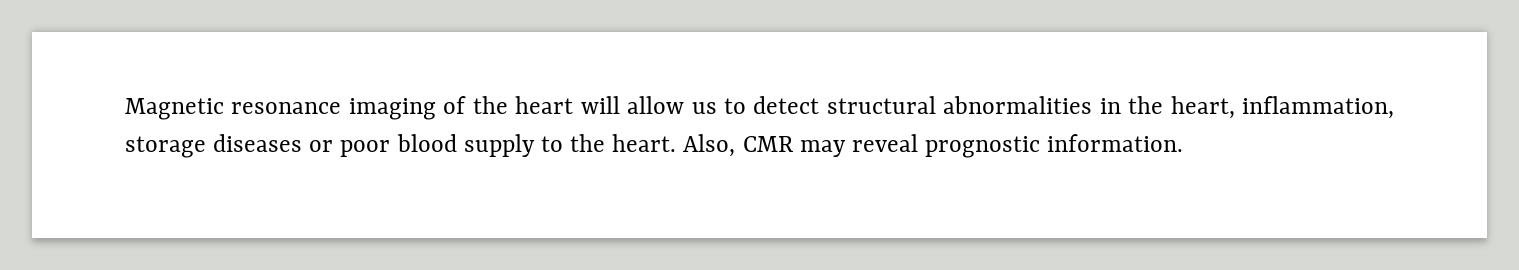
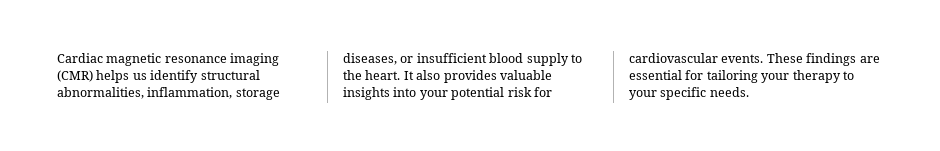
[125,96,1394,120] [125,134,391,158] Magnetic resonance imaging of the heart will allow us to detect structural abnormalities in the heart, inflammation, storage diseases or poor -> [57,53,280,66] [57,70,260,83] [57,87,280,100] [343,53,487,65] Cardiac magnetic resonance imaging (CMR) helps us identify structural abnormalities, inflammation, storage diseases, or insufficient
[683,134,1184,158] Also, CMR may reveal prognostic information. -> [403,70,552,83] [343,87,552,100] [629,53,880,66] [629,70,854,83] [629,87,749,100] It also provides valuable insights into your potential risk for cardiovascular events. These findings are essential for tailoring your therapy to your specific needs.

